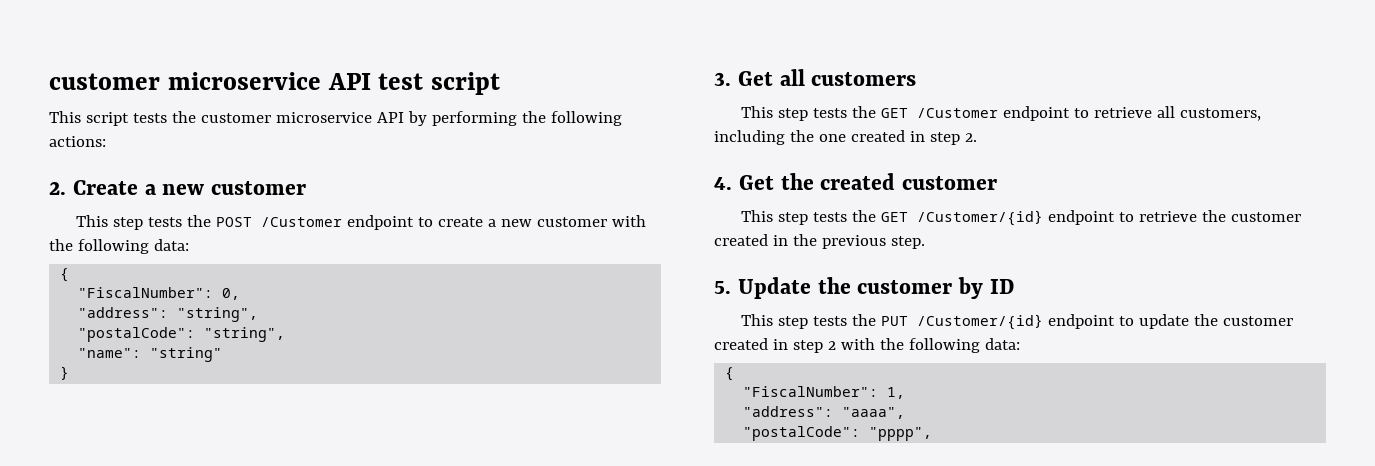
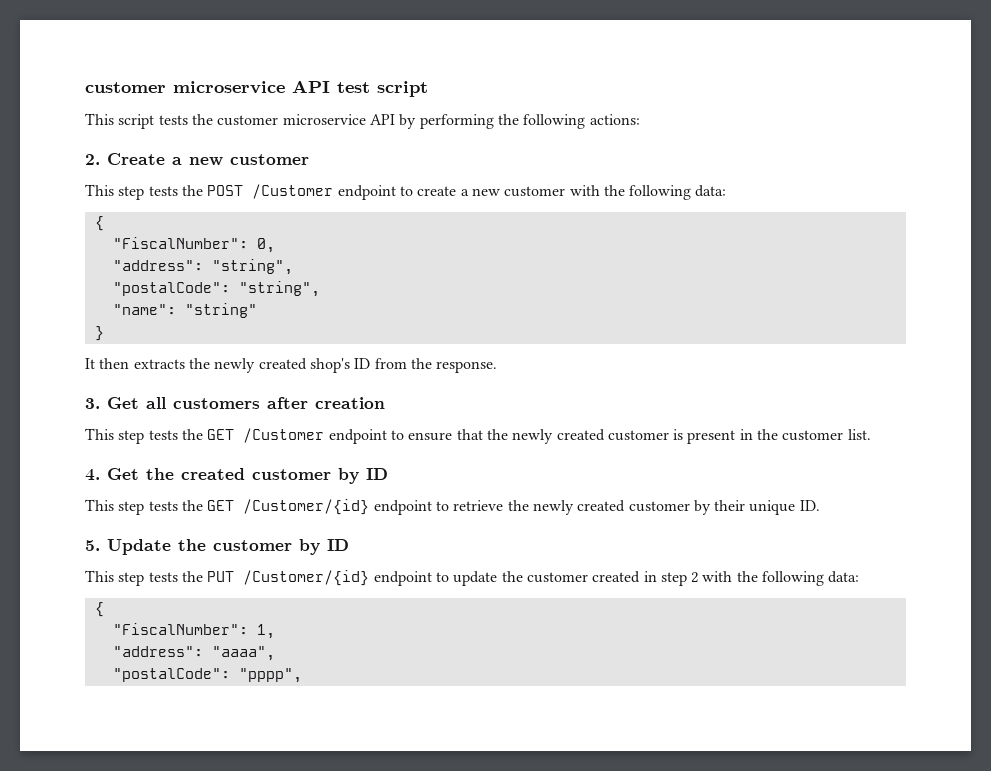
(70, 373) none -> [85,358,498,373] // It then extracts the newly created shop's ID from the response.
(917, 79) none -> [267,397,385,409] after creation
[1093,106,1261,121] [714,130,977,145] retrieve all customers, including the one created in step 2. -> [408,429,871,444] ensure that the newly created customer is present in the customer list.
(997, 183) none -> [338,468,388,484] by ID
[1230,212,1301,222] [714,234,925,249] customer created in the previous step. -> [532,500,820,515] newly created customer by their unique ID.

